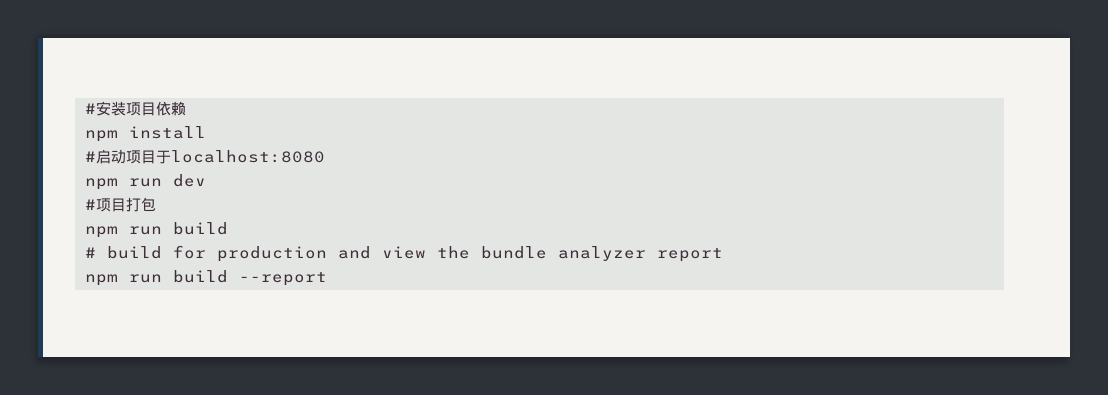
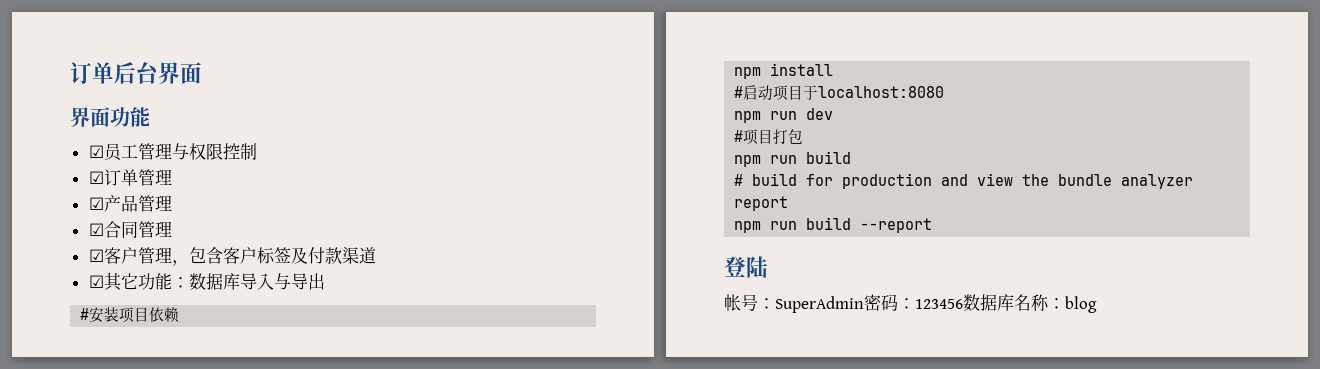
(84, 108) none -> [70,62,202,84] [70,107,150,127] [88,143,257,161] [88,169,172,186] [88,195,172,212] [88,221,172,238] [88,247,376,266] [88,272,325,291] 订单后台界面 // 界面功能 // ☑员工管理与权限控制 // ☑订单管理 // ☑产品管理 // ☑合同管理 // ☑客户管理，包含客户标签及付款渠道 // ☑其它功能：数据库导入与导出 //
(327, 279) none -> [724,256,768,278] [724,294,1097,313] // 登陆 // 帐号：SuperAdmin密码：123456数据库名称：blog

